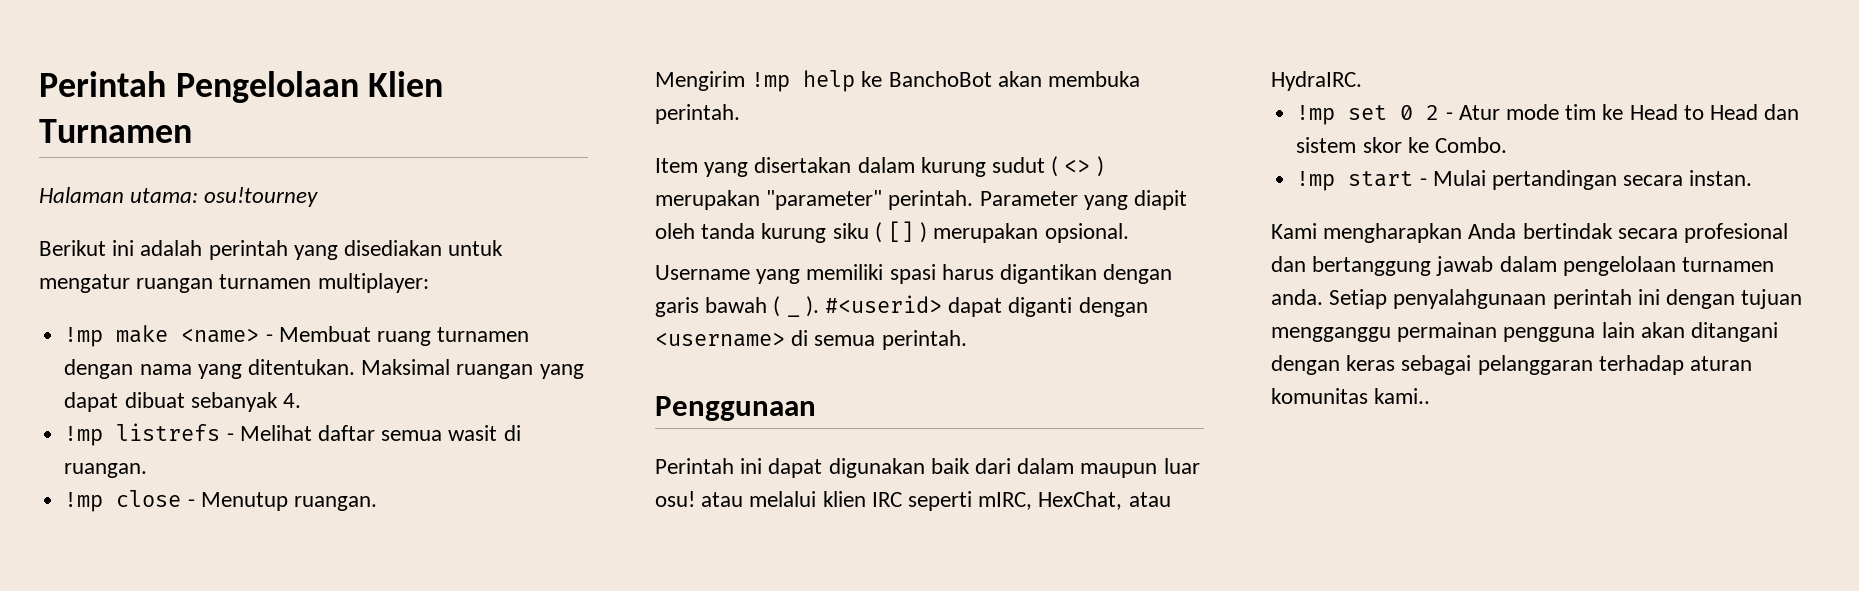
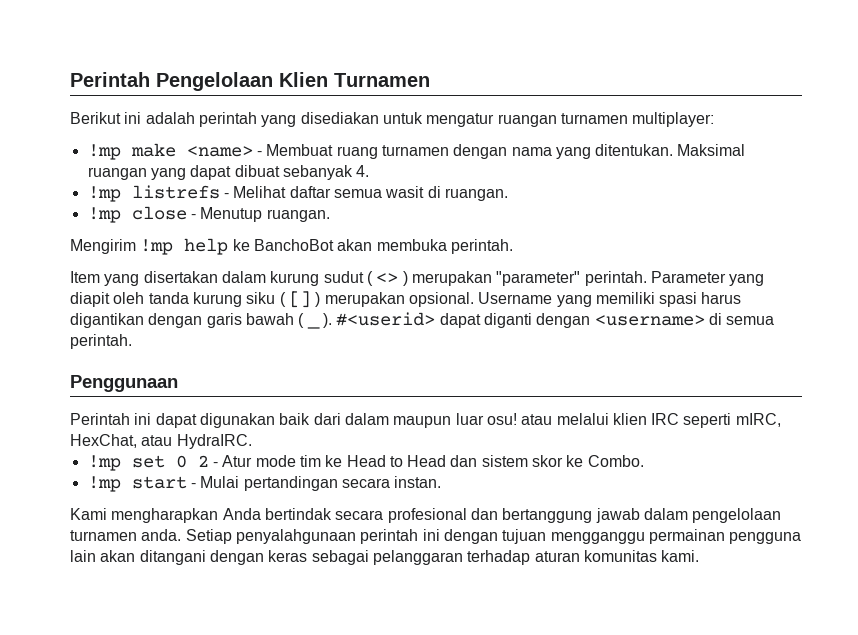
[39,187,319,207] // Halaman utama: osu!tourney -> (430, 80) none
(1129, 233) // -> (474, 299) none
[1374,388,1431,404] kami.. -> [661,550,700,562] kami.

